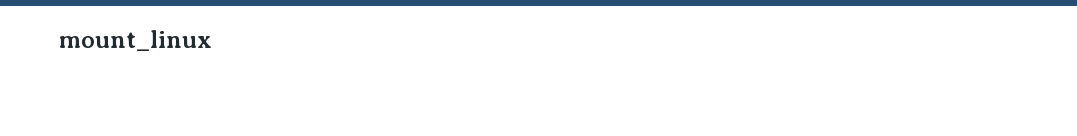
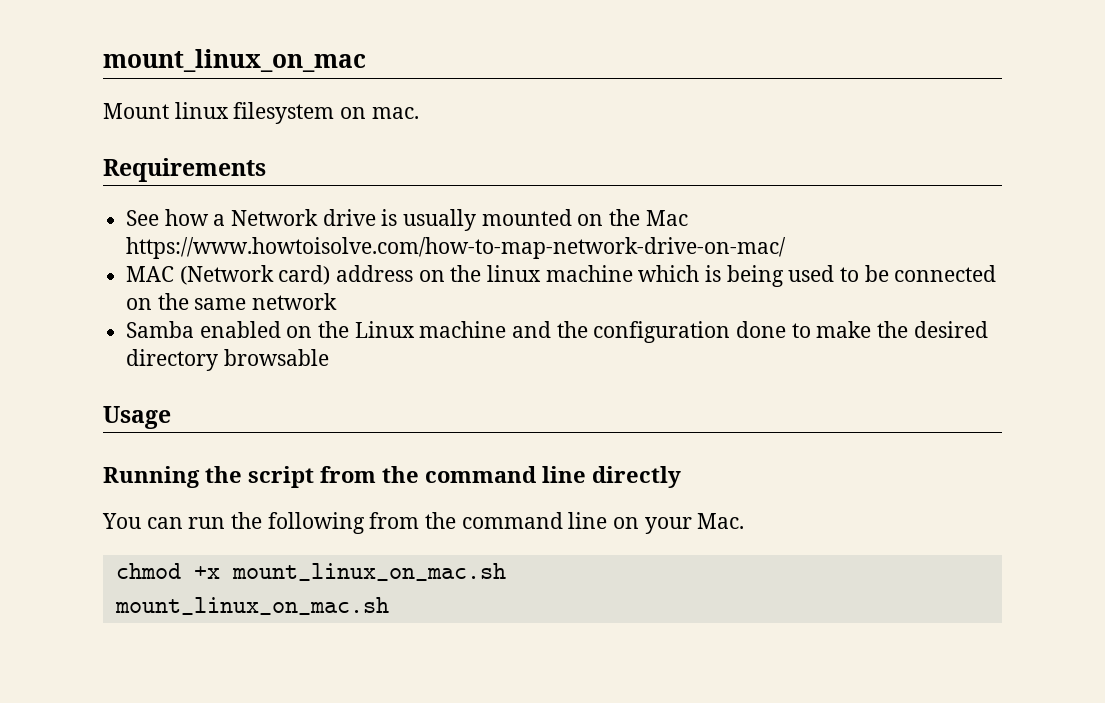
[59,30,212,51] mount_linux -> [103,49,366,72] [103,102,419,124] [103,158,266,182] [126,209,688,231] [126,237,787,259] [126,265,997,287] [126,293,338,310] [126,321,988,343] [126,349,329,371] [103,406,171,429] [103,466,681,488] [102,512,745,534] [115,563,506,581] [114,597,389,615] mount_linux_on_mac // Mount linux filesystem on mac. // Requirements // See how a Network drive is usually mounted on the Mac https://www.howtoisolve.com/how-to-map-network-drive-on-mac/ // MAC (Network card) address on the linux machine which is being used to be connected on the same network // Samba enabled on the Linux machine and the configuration done to make the desired directory browsable // Usage // Running the script from the command line directly // You can run the following from the command line on your Mac. // chmod +x mount_linux_on_mac.sh // mount_linux_on_mac.sh

